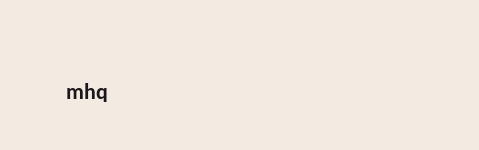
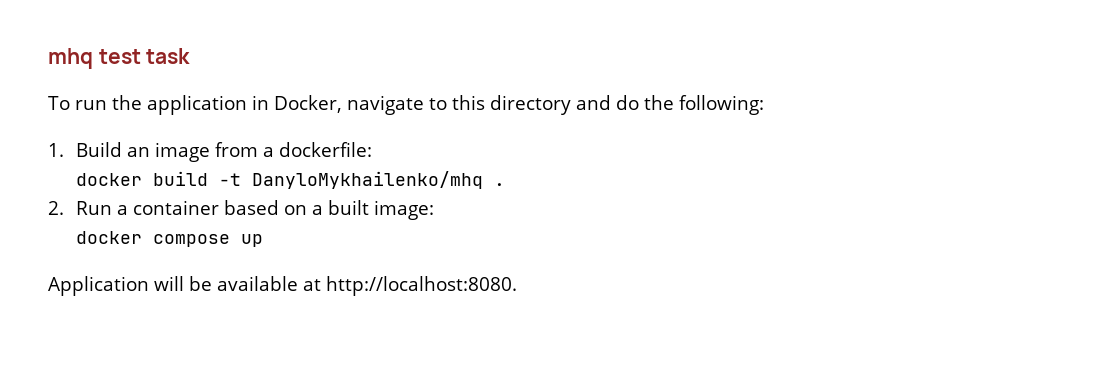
(108, 92) none -> [98,48,191,64] [48,95,764,115] [48,142,372,162] [75,171,505,189] [48,200,434,220] [75,231,263,247] [48,276,517,296] test task // To run the application in Docker, navigate to this directory and do the following: // 1. Build an image from a dockerfile: // docker build -t DanyloMykhailenko/mhq . // 2. Run a container based on a built image: // docker compose up // Application will be available at http://localhost:8080.

